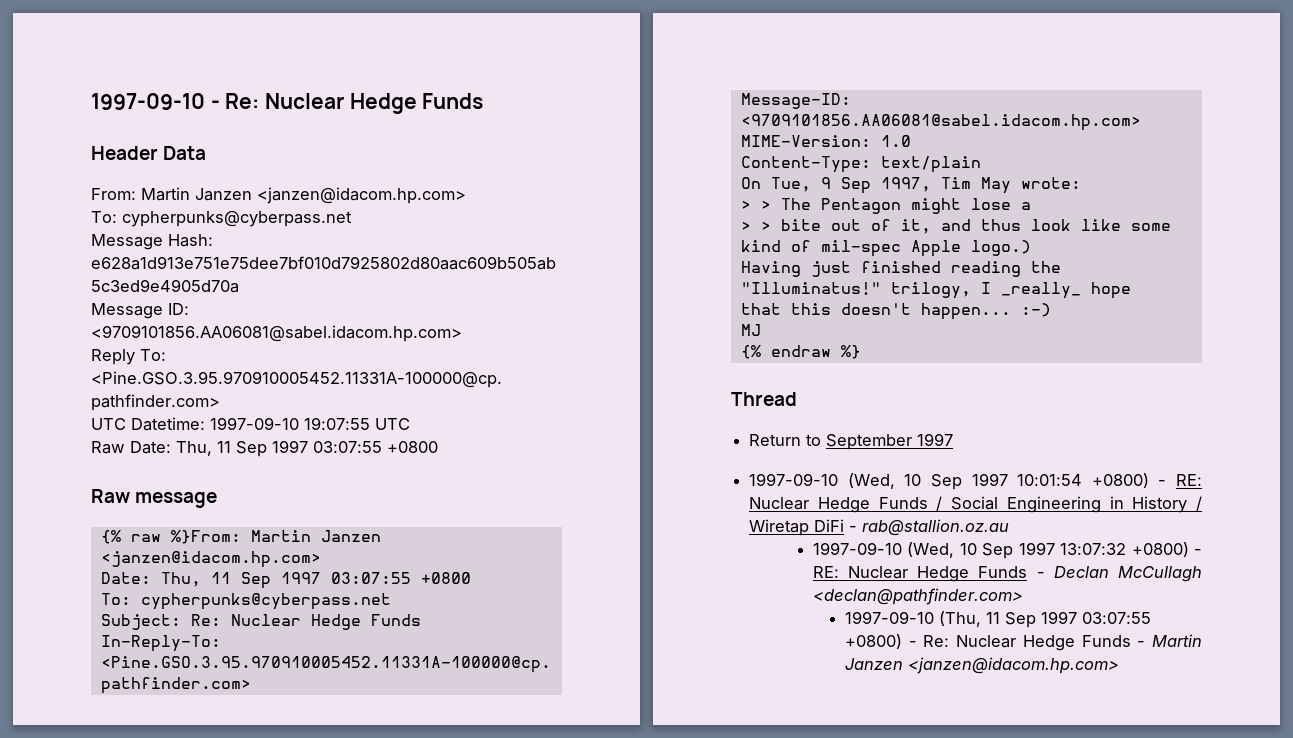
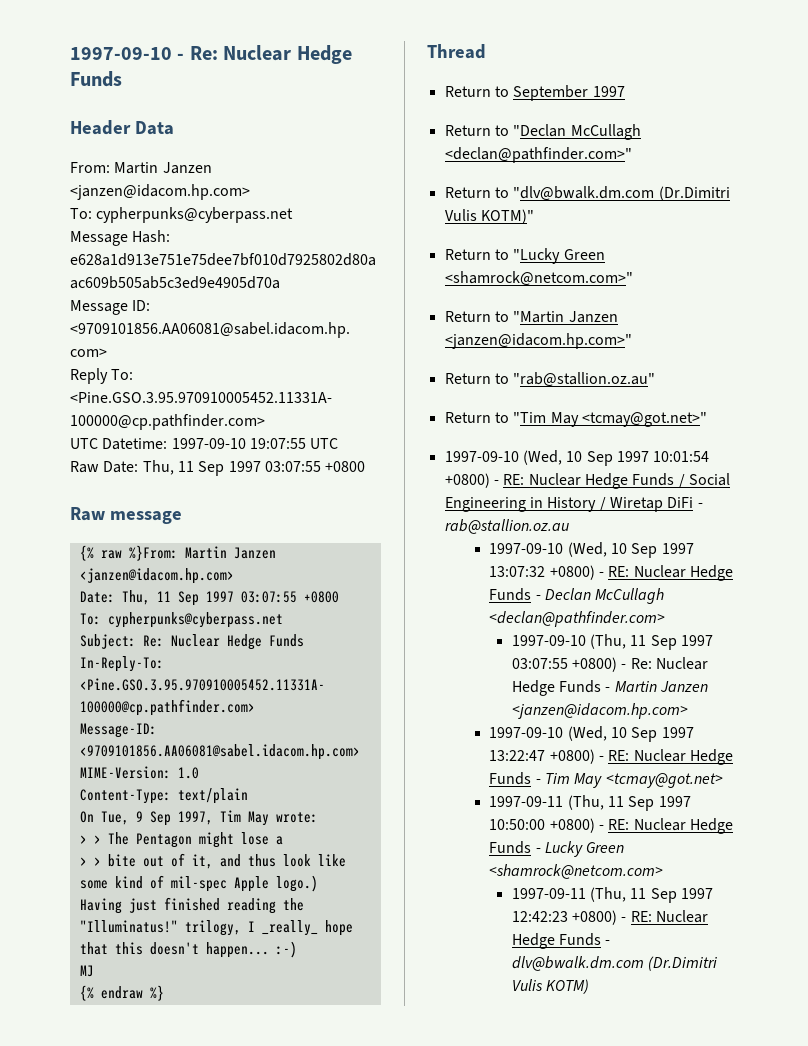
(954, 439) none -> [444,124,641,140] [444,147,632,163] [444,186,730,201] [444,209,534,224] [444,248,605,264] [444,271,633,286] [444,311,618,323] [444,333,632,349] [444,372,656,387] [444,412,707,427] // Return to "Declan McCullagh <declan@pathfinder.com>" // Return to "dlv@bwalk.dm.com (Dr.Dimitri Vulis KOTM)" // Return to "Lucky Green <shamrock@netcom.com>" // Return to "Martin Janzen <janzen@idacom.hp.com>" // Return to "rab@stallion.oz.au" // Return to "Tim May <tcmay@got.net>"
(1119, 665) none -> [489,726,694,742] [489,749,733,765] [489,772,723,788] [489,795,691,811] [489,818,733,834] [489,841,625,857] [489,864,664,879] [511,887,713,903] [511,910,708,925] [511,933,611,949] [511,956,718,971] [511,979,590,994] // 1997-09-10 (Wed, 10 Sep 1997 13:22:47 +0800) - RE: Nuclear Hedge Funds - Tim May <tcmay@got.net> // 1997-09-11 (Thu, 11 Sep 1997 10:50:00 +0800) - RE: Nuclear Hedge Funds - Lucky Green <shamrock@netcom.com> // 1997-09-11 (Thu, 11 Sep 1997 12:42:23 +0800) - RE: Nuclear Hedge Funds - dlv@bwalk.dm.com (Dr.Dimitri Vulis KOTM)

